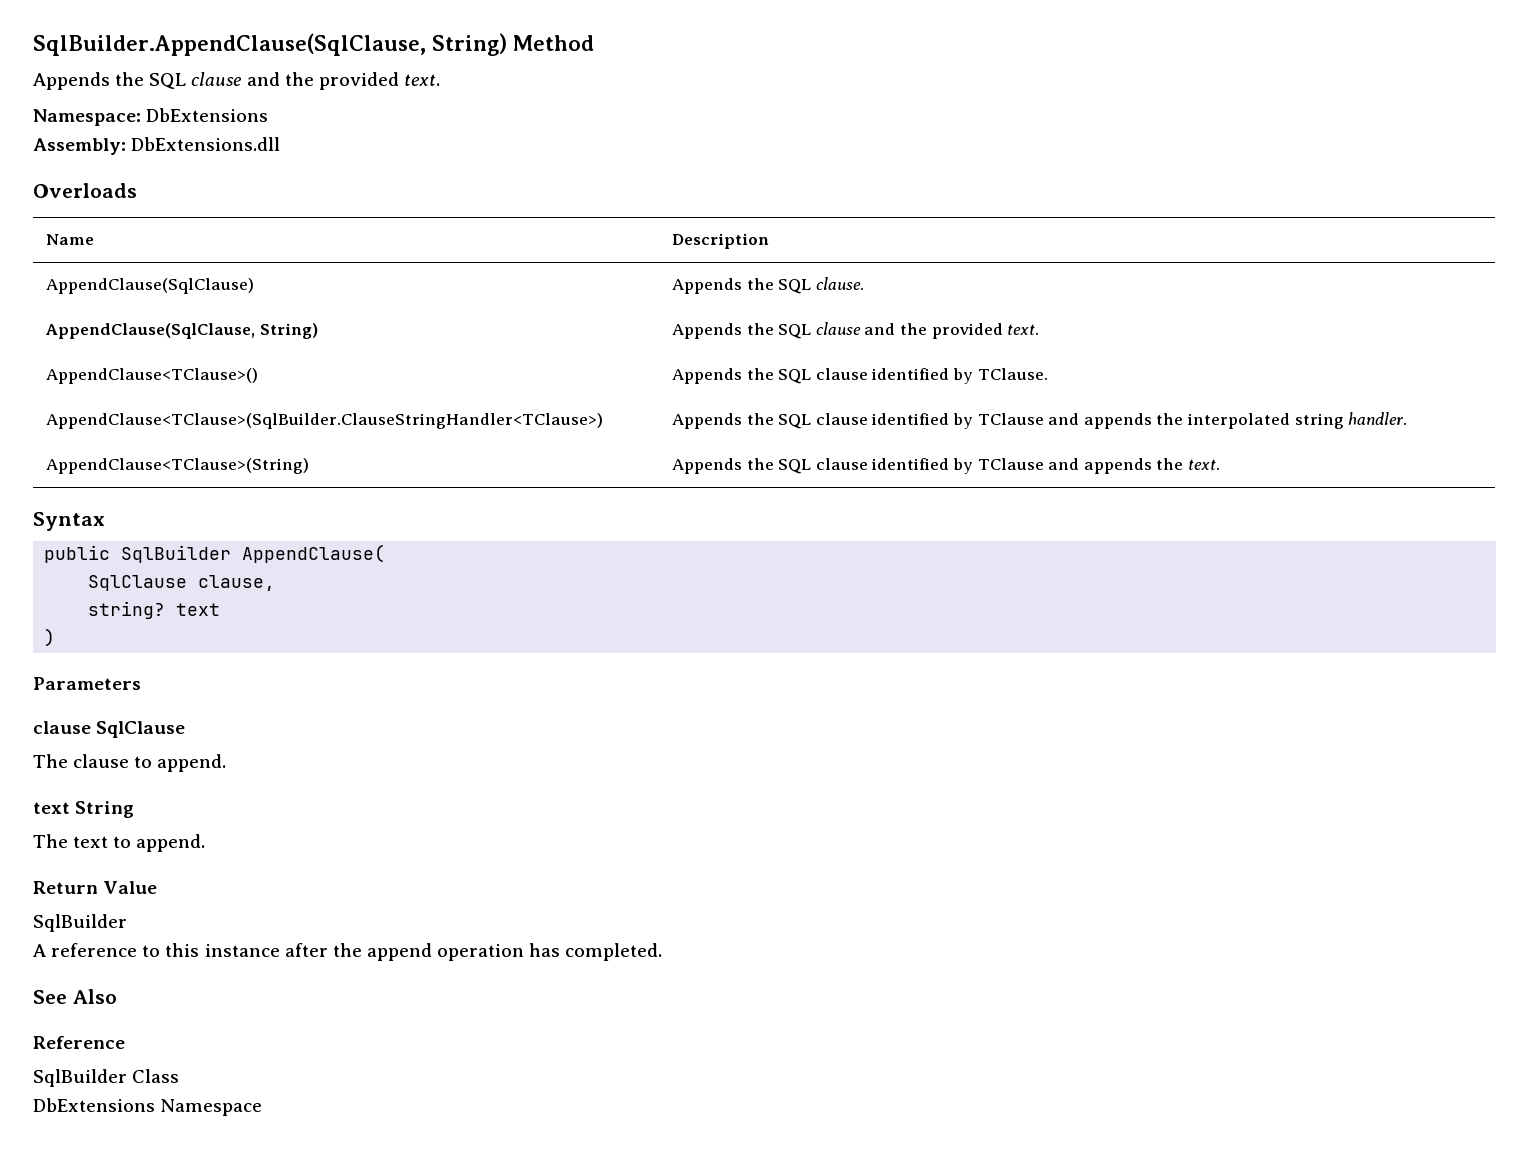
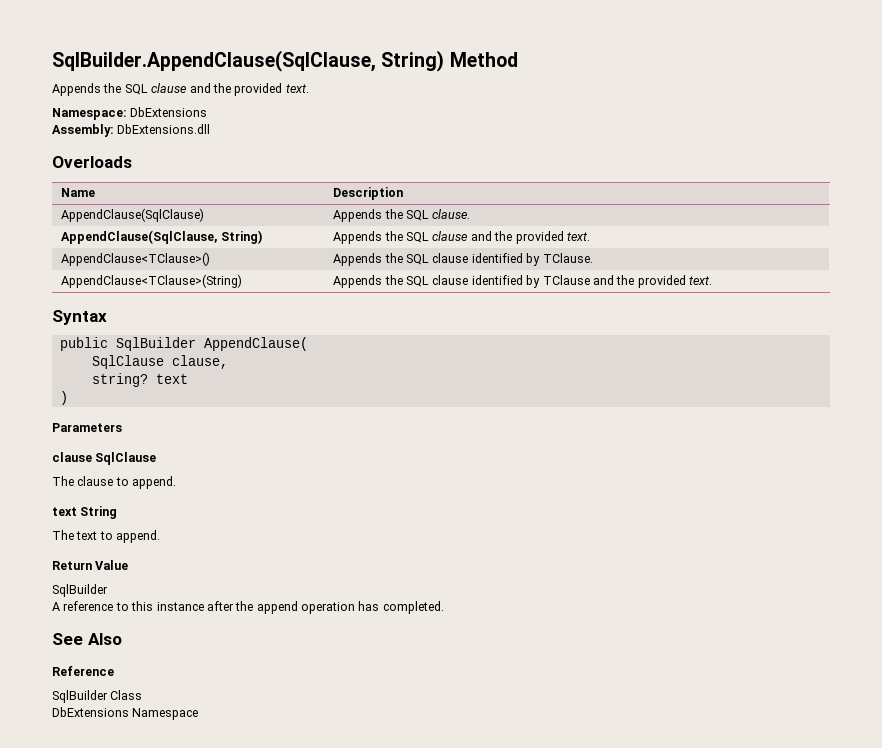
[46,413,604,429] [672,412,1408,429] // AppendClause<TClause>(SqlBuilder.ClauseStringHandler<TClause>) | Appends the SQL clause identified by TClause and appends the interpolated string handler. -> (593, 258) none
[1083,458,1184,474] appends the -> [616,275,686,288] the provided

